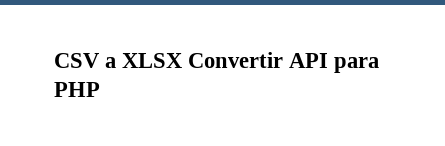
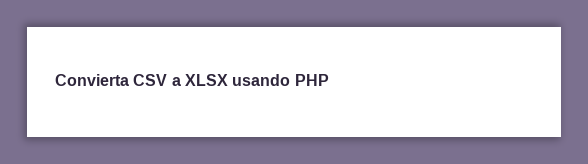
(54, 60) none -> [55,74,129,86] Convierta
[188,52,380,73] Convertir API para -> [232,74,291,86] usando

